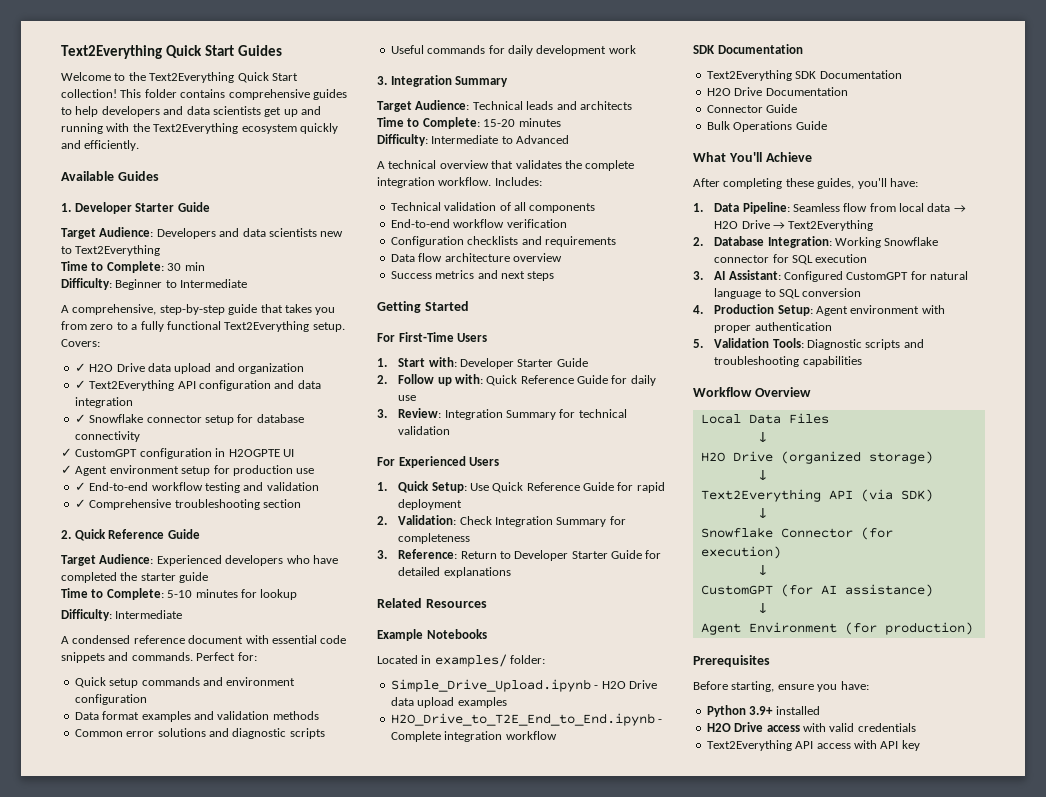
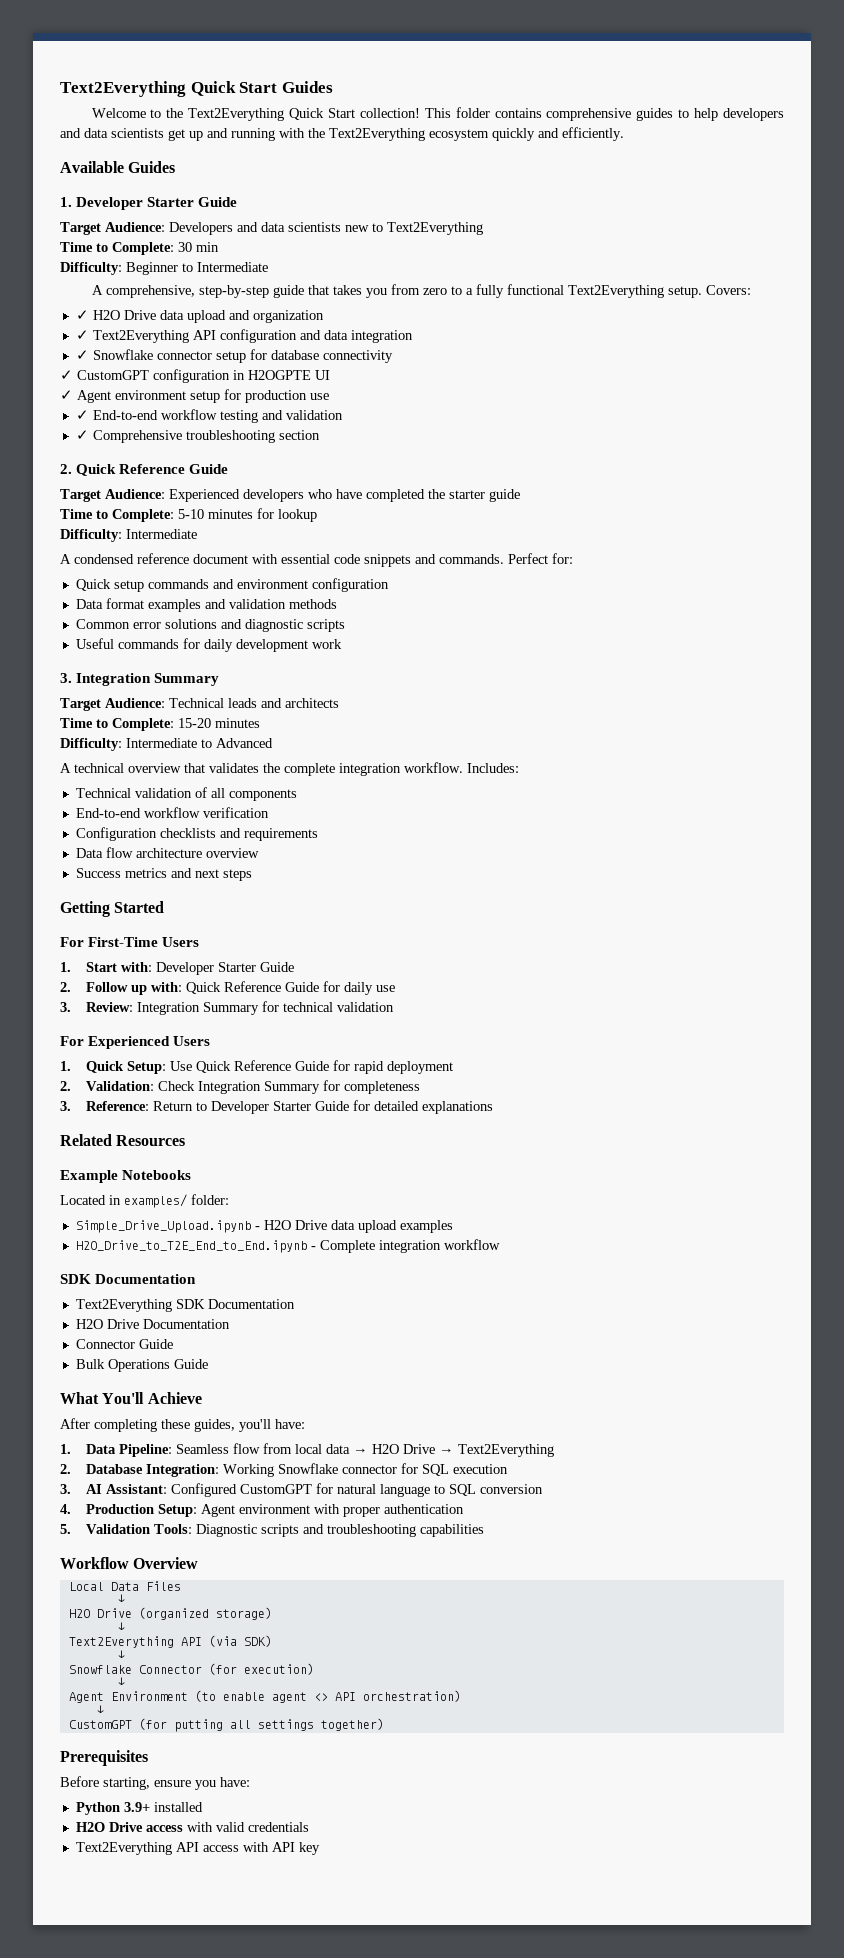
[700,584,933,597] [756,603,769,613] [700,622,973,635] CustomGPT (for AI assistance) // ↓ // Agent Environment (for production) -> [68,1690,461,1703] [96,1705,104,1714] [68,1718,384,1732] Agent Environment (to enable agent <> API orchestration) // ↓ // CustomGPT (for putting all settings together)

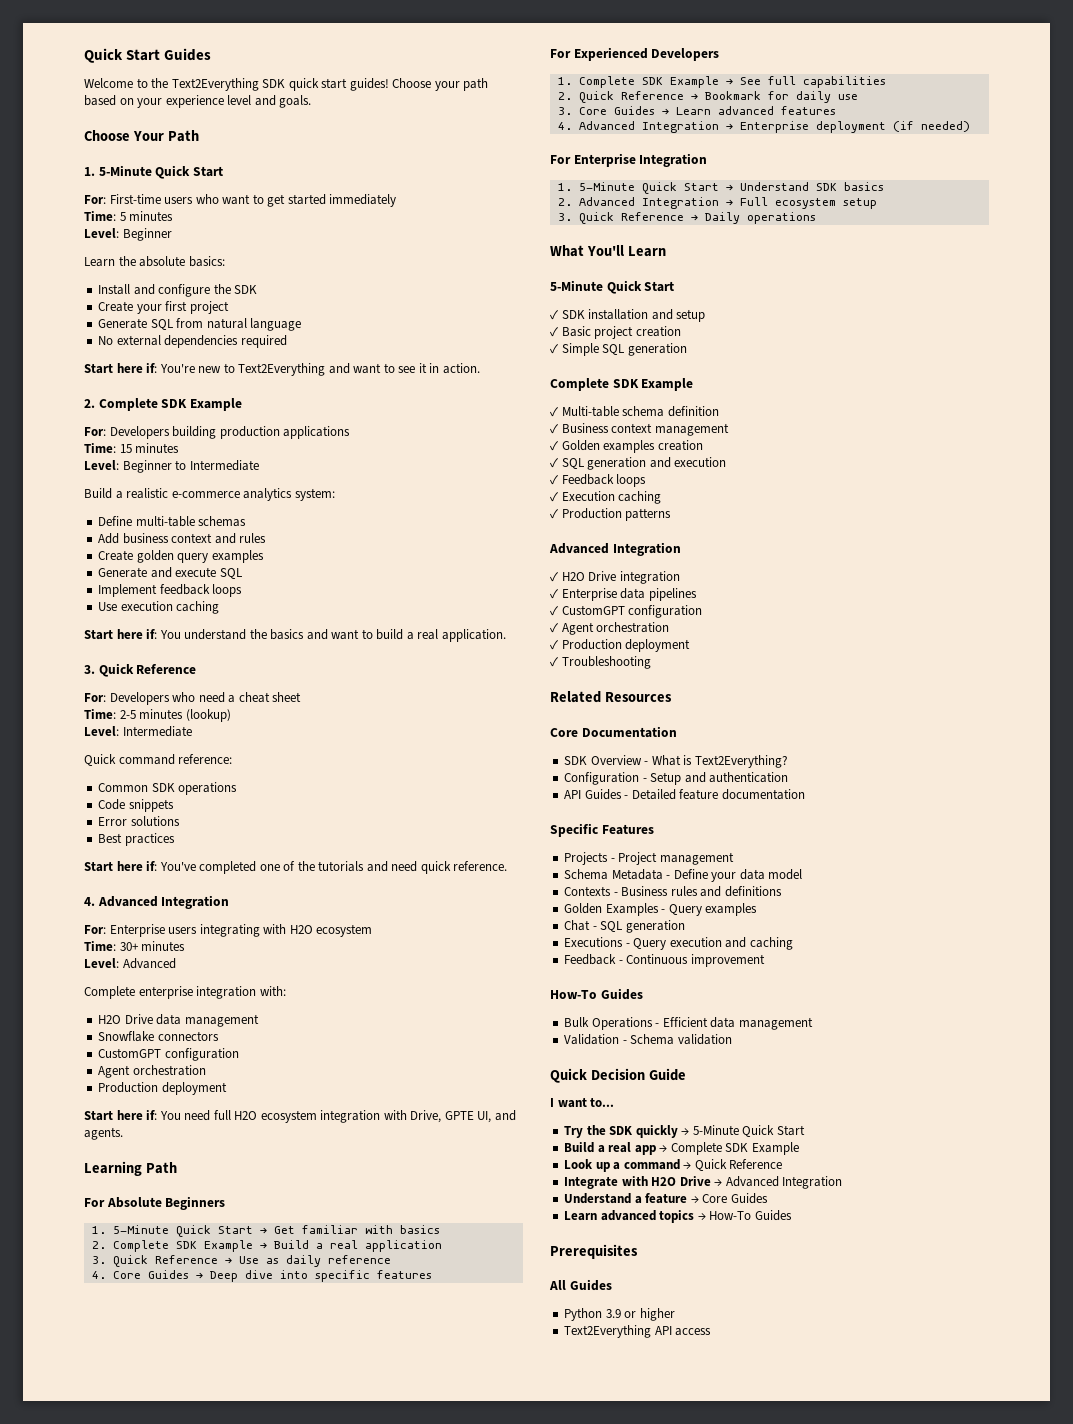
[60,81,186,97] Text2Everything -> (84, 55) none
[289,107,784,121] [60,127,624,141] [60,161,176,173] [60,197,238,210] [60,222,483,235] [60,242,219,255] [60,262,268,275] [91,284,751,298] [75,310,324,323] [75,329,413,343] [75,349,393,363] Quick Start collection! This folder contains comprehensive guides to help developers and data scientists get up and running with the Text2Everything ecosystem quickly and efficiently. // Available Guides // 1. Developer Starter Guide // Target Audience: Developers and data scientists new to Text2Everything // Time to Complete: 30 min // Difficulty: Beginner to Intermediate // A comprehensive, step-by-step guide that takes you from zero to a fully functional Text2Everything setup. Covers: // ✓ H2O Drive data upload and organization // ✓ Text2Everything API configuration and data integration // ✓ Snowflake connector setup for database connectivity -> [262,78,489,91] [84,95,312,108] [84,130,199,142] [84,165,223,179] [84,194,397,207] [84,211,174,221] [84,228,172,241] [84,256,225,267] [98,284,258,297] [98,301,229,314] [98,318,302,331] [98,335,287,348] [84,363,480,376] [84,398,242,411] [84,426,351,439] [84,443,180,453] [84,460,259,473] [84,488,335,501] [98,516,247,527] [98,533,267,544] [98,550,264,563] [98,567,242,579] [98,584,243,597] [98,601,220,614] [84,629,506,642] [84,663,197,677] [84,692,302,705] [84,709,231,722] [84,726,192,737] [84,754,233,766] [98,782,238,795] [98,799,174,812] [98,816,180,826] [98,833,175,846] [84,861,508,874] [84,895,230,909] [84,924,373,937] [84,941,186,951] [84,958,176,969] [84,986,286,999] [98,1014,259,1027] [98,1031,219,1042] [98,1048,239,1061] [98,1065,206,1078] [98,1082,227,1095] [84,1110,516,1123] [84,1127,123,1140] [84,1161,177,1176] [84,1196,226,1210] [91,1225,440,1237] [91,1240,442,1252] [91,1255,391,1267] [91,1270,432,1282] [550,47,720,61] [557,76,886,88] [557,91,858,103] [557,106,836,115] [557,121,970,133] [550,153,708,167] [557,182,884,194] [557,197,877,209] [557,212,816,224] [550,245,666,257] [550,280,675,294] [550,309,706,322] [550,326,681,339] [550,343,687,356] [550,378,694,391] [550,406,719,417] [550,423,729,436] [550,440,703,453] [550,457,727,470] [550,474,647,487] [550,491,662,504] [550,508,672,521] [549,542,681,556] [550,571,680,584] [550,588,697,601] SDK quick start guides! Choose your path based on your experience level and goals. // Choose Your Path // 1. 5-Minute Quick Start // For: First-time users who want to get started immediately // Time: 5 minutes // Level: Beginner // Learn the absolute basics: // Install and configure the SDK // Create your first project // Generate SQL from natural language // No external dependencies required // Start here if: You're new to Text2Everything and want to see it in action. // 2. Complete SDK Example // For: Developers building production applications // Time: 15 minutes // Level: Beginner to Intermediate // Build a realistic e-commerce analytics system: // Define multi-table schemas // Add business context and rules // Create golden query examples // Generate and execute SQL // Implement feedback loops // Use execution caching // Start here if: You understand the basics and want to build a real application. // 3. Quick Reference // For: Developers who need a cheat sheet // Time: 2-5 minutes (lookup) // Level: Intermediate // Quick command reference: // Common SDK operations // Code snippets // Error solutions // Best practices // Start here if: You've completed one of the tutorials and need quick reference. // 4. Advanced Integration // For: Enterprise users integrating with H2O ecosystem // Time: 30+ minutes // Level: Advanced // Complete enterprise integration with: // H2O Drive data management // Snowflake connectors // CustomGPT configuration // Agent orchestration // Production deployment // Start here if: You need full H2O ecosystem integration with Drive, GPTE UI, and agents. // Learning Path // For Absolute Beginners // 1. 5-Minute Quick Start → Get familiar with basics // 2. Complete SDK Example → Build a real application // 3. Quick Reference → Use as daily reference // 4. Core Guides → Deep dive into specific features // For Experienced Developers // 1. Complete SDK Example → See full capabilities // 2. Quick Reference → Bookmark for daily use // 3. Core Guides → Learn advanced features // 4. Advanced Integration → Enterprise deployment (if needed) // For Enterprise Integration // 1. 5-Minute Quick Start → Understand SDK basics // 2. Advanced Integration → Full ecosystem setup // 3. Quick Reference → Daily operations // What You'll Learn // 5-Minute Quick Start // ✓ SDK installation and setup // ✓ Basic project creation // ✓ Simple SQL generation // Complete SDK Example // ✓ Multi-table schema definition // ✓ Business context management // ✓ Golden examples creation // ✓ SQL generation and execution // ✓ Feedback loops // ✓ Execution caching // ✓ Production patterns // Advanced Integration // ✓ H2O Drive integration // ✓ Enterprise data pipelines
[233,370,330,380] in H2OGPTE UI -> (703, 611) none
[115,389,329,403] [75,409,343,423] [75,430,320,443] [60,464,229,476] [60,489,520,502] [60,508,317,522] [60,529,197,542] [60,553,573,567] [75,578,389,592] [75,598,337,612] [75,619,345,632] [75,638,342,652] [60,673,220,686] [60,698,339,711] [60,718,260,731] [60,738,273,751] [60,762,519,776] [75,787,297,801] [75,807,269,818] [75,827,318,841] [75,847,259,858] [75,868,252,881] [60,901,165,917] [60,937,200,947] [60,962,295,975] [60,981,396,995] [60,1001,395,1015] [60,1036,211,1049] [60,1060,454,1074] [60,1080,421,1094] [60,1100,494,1114] [60,1134,186,1146] [60,1170,192,1183] [60,1194,229,1208] [75,1220,453,1233] [75,1239,500,1253] [60,1274,197,1284] [75,1299,295,1312] [75,1319,230,1329] [75,1339,173,1349] [75,1359,208,1372] [60,1392,202,1404] [60,1418,305,1432] [60,1443,555,1457] [60,1463,509,1477] [60,1483,544,1497] [60,1504,465,1517] [60,1524,485,1537] [60,1557,199,1569] [68,1581,181,1591] [117,1594,125,1603] [68,1607,272,1620] [117,1622,125,1631] [68,1635,272,1648] [117,1650,125,1659] [68,1663,314,1675] [117,1677,125,1686] [68,1690,461,1703] [96,1705,104,1714] [68,1718,384,1732] [60,1750,148,1766] [60,1776,250,1790] [75,1802,203,1815] [75,1822,309,1832] environment setup for production use // ✓ End-to-end workflow testing and validation // ✓ Comprehensive troubleshooting section // 2. Quick Reference Guide // Target Audience: Experienced developers who have completed the starter guide // Time to Complete: 5-10 minutes for lookup // Difficulty: Intermediate // A condensed reference document with essential code snippets and commands. Perfect for: // Quick setup commands and environment configuration // Data format examples and validation methods // Common error solutions and diagnostic scripts // Useful commands for daily development work // 3. Integration Summary // Target Audience: Technical leads and architects // Time to Complete: 15-20 minutes // Difficulty: Intermediate to Advanced // A technical overview that validates the complete integration workflow. Includes: // Technical validation of all components // End-to-end workflow verification // Configuration checklists and requirements // Data flow architecture overview // Success metrics and next steps // Getting Started // For First-Time Users // 1. Start with: Developer Starter Guide // 2. Follow up with: Quick Reference Guide for daily use // 3. Review: Integration Summary for technical validation // For Experienced Users // 1. Quick Setup: Use Quick Reference Guide for rapid deployment // 2. Validation: Check Integration Summary for completeness // 3. Reference: Return to Developer Starter Guide for detailed explanations // Related Resources // Example Notebooks // Located in examples/ folder: // Simple_Drive_Upload.ipynb - H2O Drive data upload examples // H2O_Drive_to_T2E_End_to_End.ipynb - Complete integration workflow // SDK Documentation // Text2Everything SDK Documentation // H2O Drive Documentation // Connector Guide // Bulk Operations Guide // What You'll Achieve // After completing these guides, you'll have: // 1. Data Pipeline: Seamless flow from local data → H2O Drive → Text2Everything // 2. Database Integration: Working Snowflake connector for SQL execution // 3. AI Assistant: Configured CustomGPT for natural language to SQL conversion // 4. Production Setup: Agent environment with proper authentication // 5. Validation Tools: Diagnostic scripts and troubleshooting capabilities // Workflow Overview // Local Data Files // ↓ // H2O Drive (organized storage) // ↓ // Text2Everything API (via SDK) // ↓ // Snowflake Connector (for execution) // ↓ // Agent Environment (to enable agent <> API orchestration) // ↓ // CustomGPT (for putting all settings together) // Prerequisites // Before starting, ensure you have: // Python 3.9+ installed // H2O Drive access with valid credentials -> [596,622,670,633] [550,639,691,652] [550,656,651,669] [550,691,672,703] [550,726,677,738] [564,755,788,768] [564,772,789,785] [564,789,805,800] [550,823,654,837] [564,852,734,865] [564,869,803,882] [564,886,782,897] [564,903,758,916] [564,920,685,933] [564,937,793,950] [564,954,765,967] [550,988,643,1000] [564,1017,813,1030] [564,1034,732,1045] [550,1068,686,1083] [550,1098,615,1108] [564,1125,805,1138] [564,1142,799,1155] [564,1159,783,1172] [564,1176,843,1189] [564,1193,768,1204] [564,1210,792,1223] [550,1244,638,1259] [549,1279,612,1291] [564,1308,675,1321] orchestration // ✓ Production deployment // ✓ Troubleshooting // Related Resources // Core Documentation // SDK Overview - What is Text2Everything? // Configuration - Setup and authentication // API Guides - Detailed feature documentation // Specific Features // Projects - Project management // Schema Metadata - Define your data model // Contexts - Business rules and definitions // Golden Examples - Query examples // Chat - SQL generation // Executions - Query execution and caching // Feedback - Continuous improvement // How-To Guides // Bulk Operations - Efficient data management // Validation - Schema validation // Quick Decision Guide // I want to... // Try the SDK quickly → 5-Minute Quick Start // Build a real app → Complete SDK Example // Look up a command → Quick Reference // Integrate with H2O Drive → Advanced Integration // Understand a feature → Core Guides // Learn advanced topics → How-To Guides // Prerequisites // All Guides // Python 3.9 or higher
[242,1842,320,1855] with API key -> (712, 1332) none

